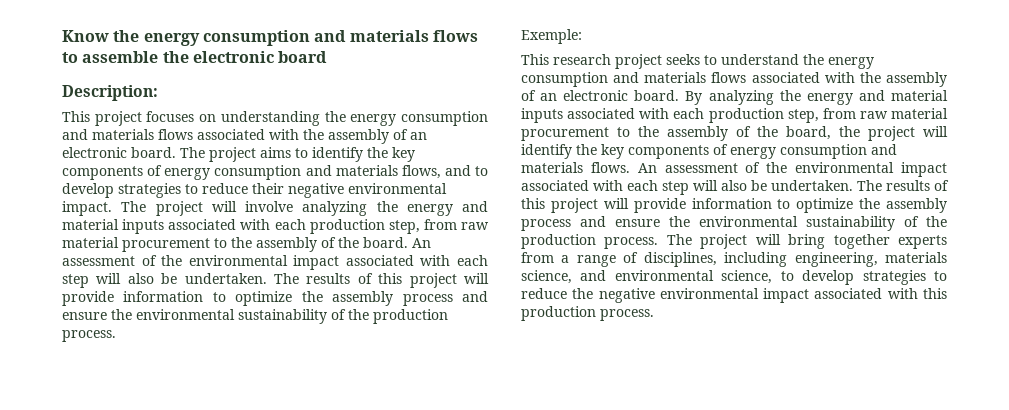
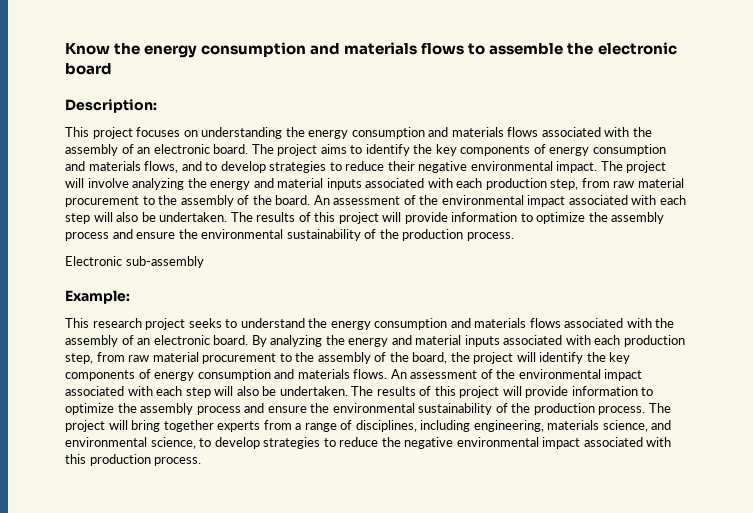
[521,29,582,44] Exemple: -> [65,256,204,268] [65,290,130,304] Electronic sub-assembly // Example:

